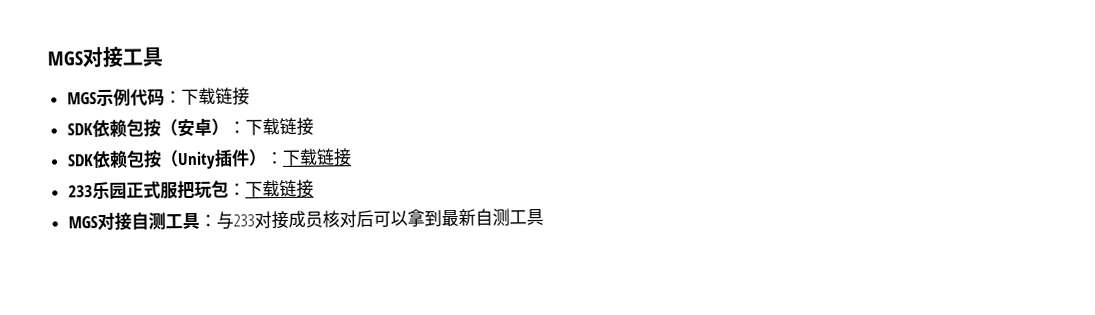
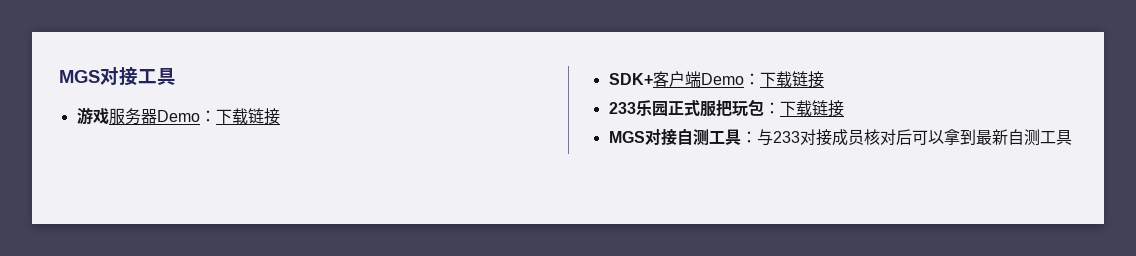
[66,87,250,107] [66,117,314,138] [66,149,267,170] MGS示例代码：下载链接 // SDK依赖包按（安卓）：下载链接 // SDK依赖包按（Unity插件） -> [76,108,280,125] [608,71,744,87] 游戏服务器Demo：下载链接 // SDK+客户端Demo

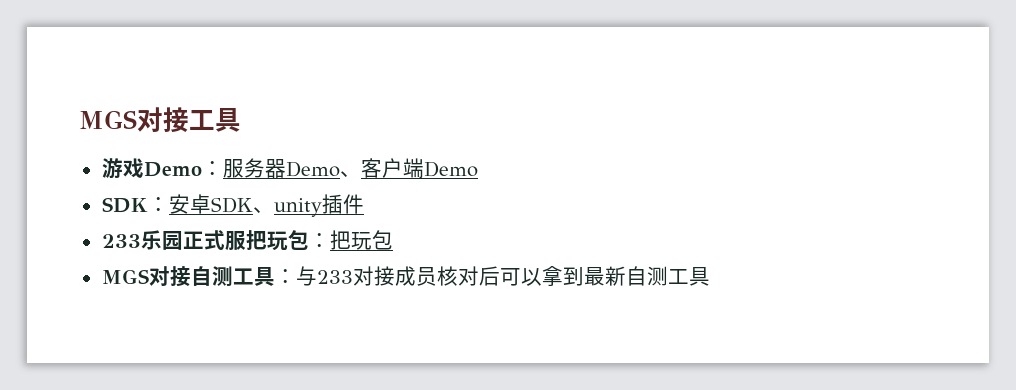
(109, 116) none -> [143,161,223,177] Demo：
[199,108,280,125] [608,73,653,85] ：下载链接 // SDK+ -> [339,171,361,177] 、
[743,71,824,88] ：下载链接 -> [101,194,364,217] // SDK：安卓SDK、unity插件
[779,100,844,117] 下载链接 -> [329,230,393,250] 把玩包

